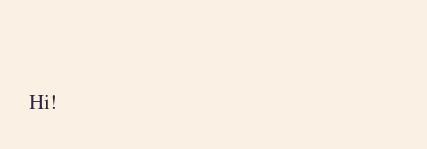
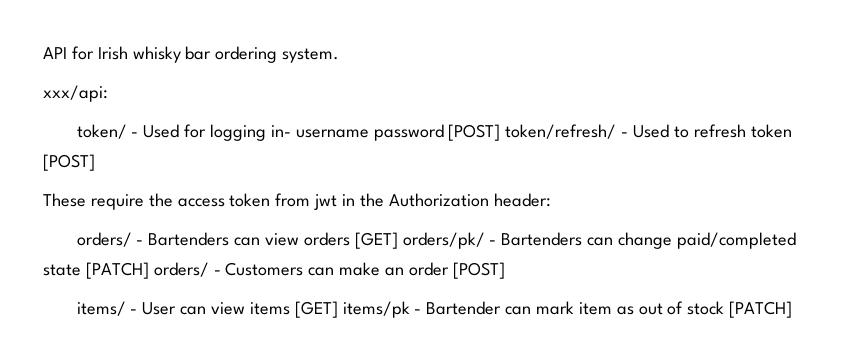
[29,94,57,109] Hi! -> [43,46,340,63] [43,85,108,102] [76,124,792,141] [43,154,95,171] [43,193,551,210] [76,232,796,249] [43,262,505,279] [76,301,793,318] API for Irish whisky bar ordering system. // xxx/api: // token/ - Used for logging in- username password [POST] token/refresh/ - Used to refresh token [POST] // These require the access token from jwt in the Authorization header: // orders/ - Bartenders can view orders [GET] orders/pk/ - Bartenders can change paid/completed state [PATCH] orders/ - Customers can make an order [POST] // items/ - User can view items [GET] items/pk - Bartender can mark item as out of stock [PATCH]

